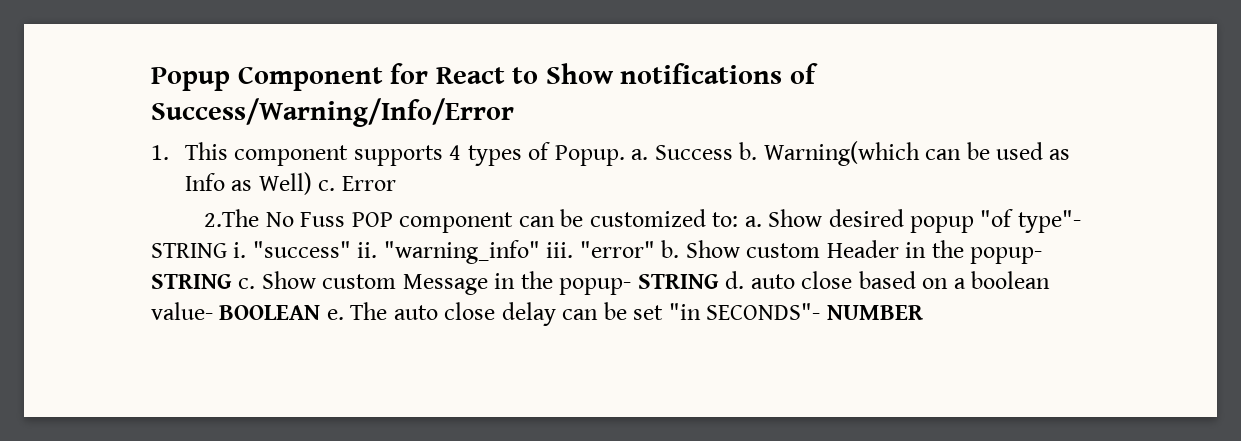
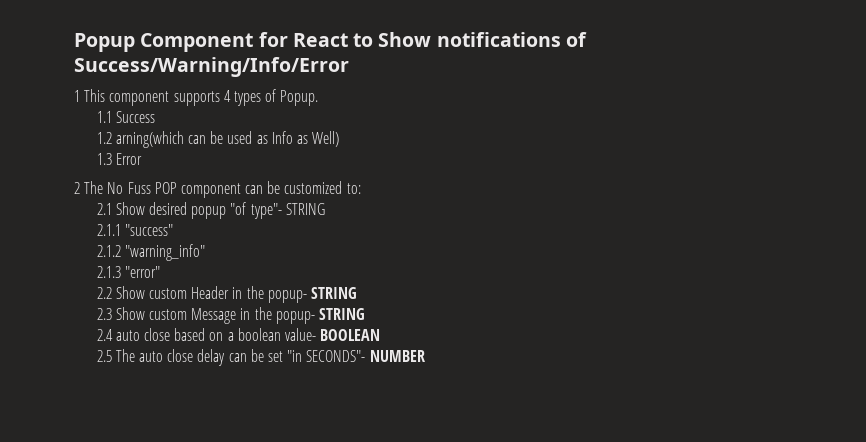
[151,145,169,160] 1. -> [74,90,80,102] 1
[631,149,649,160] a. -> [96,111,112,123] // 1.1
[739,141,920,166] b. Warning(which -> [96,131,184,148] // 1.2 arning(which
[318,180,336,191] c. -> [96,153,112,165] // 1.3
[204,209,260,227] 2.The -> [74,181,104,194] 2 The
[744,216,762,227] a. -> [96,203,112,215] // 2.1
[233,242,247,258] i. -> [96,224,121,236] // 2.1.1
[357,242,378,258] ii. -> [96,245,121,257] // 2.1.2
[546,242,574,258] iii. -> [96,266,121,278] // 2.1.3
[661,240,680,258] b. -> [96,287,112,299] // 2.2
[238,278,256,289] c. -> [96,308,112,320] // 2.3
[725,271,745,289] d. -> [96,329,113,341] // 2.4
[326,309,344,320] e. -> [96,350,112,362] // 2.5

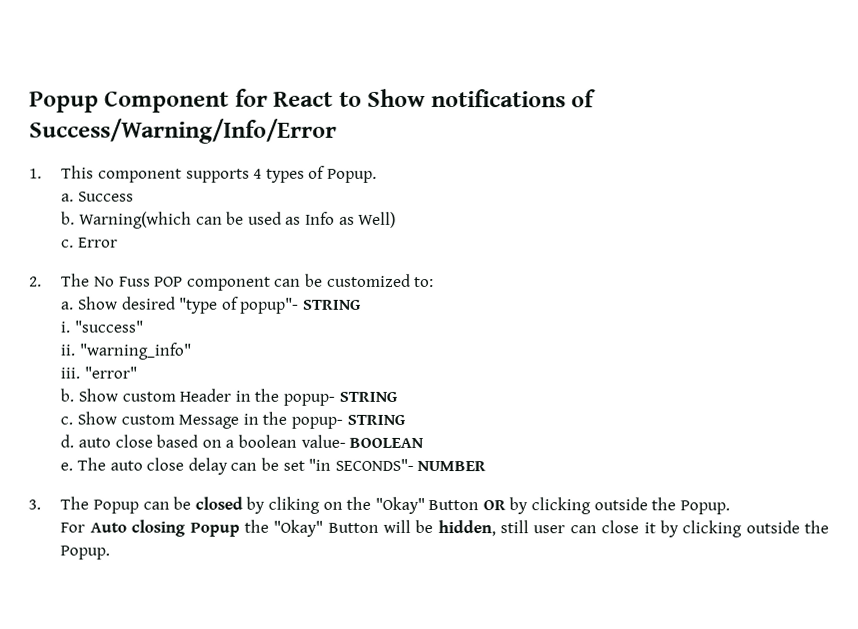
[74,90,80,102] 1 -> [29,168,42,179] 1.
[96,111,112,123] 1.1 -> [61,193,75,202] a.
[96,131,184,148] 1.2 arning(which -> [61,211,192,229] b. Warning(which
[96,153,112,165] 1.3 -> [61,239,75,248] c.
[74,182,80,194] 2 -> [29,276,42,287] 2.
[96,203,112,215] 2.1 -> [61,301,75,310] a.
[191,202,325,219] [96,224,121,236] popup "of type"- STRING // 2.1.1 -> [179,296,361,314] [60,321,71,333] "type of popup"- STRING // i.
[96,245,121,257] 2.1.2 -> [60,344,76,356] ii.
[96,266,121,278] 2.1.3 -> [60,367,81,379] iii.
[96,287,112,299] 2.2 -> [60,388,75,402] b.
[96,308,112,320] 2.3 -> [60,416,74,425] c.
[96,329,113,341] 2.4 -> [60,434,75,448] d.
[96,350,112,362] 2.5 -> [60,462,74,471] e.
(425, 356) none -> [28,496,730,515] [60,519,830,538] [60,545,111,560] // 3. The Popup can be closed by cliking on the "Okay" Button OR by clicking outside the Popup. // For Auto closing Popup the "Okay" Button will be hidden, still user can close it by clicking outside the Popup.

